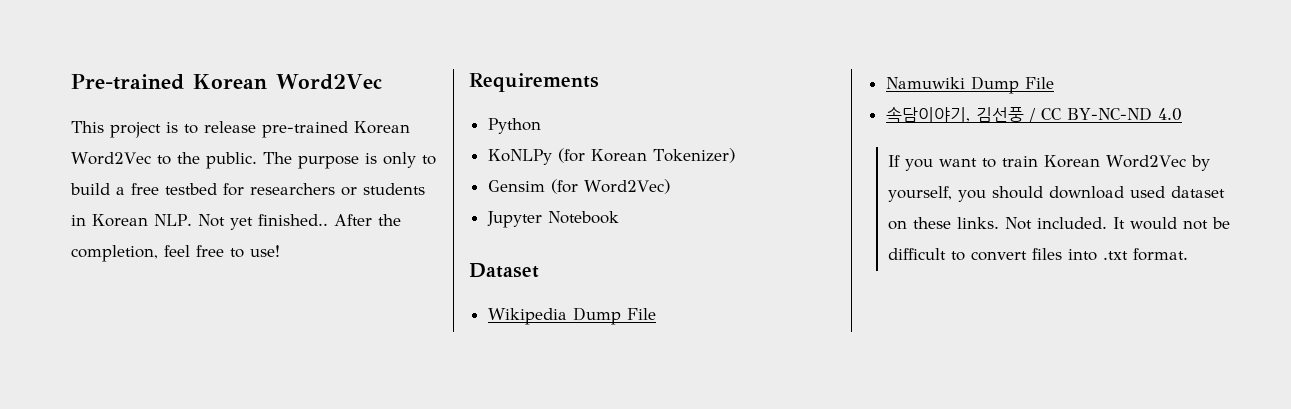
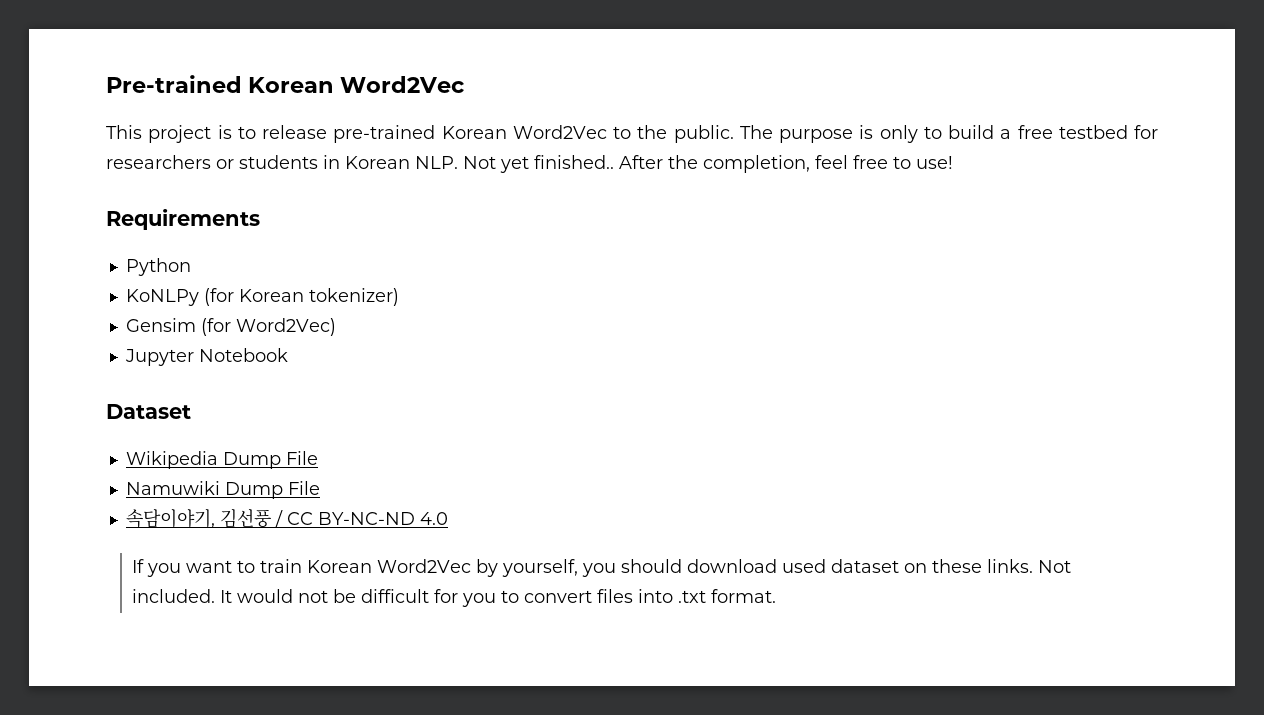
[652,148,735,163] Tokenizer) -> [308,288,399,306] tokenizer)
(946, 254) none -> [434,589,497,607] for you

